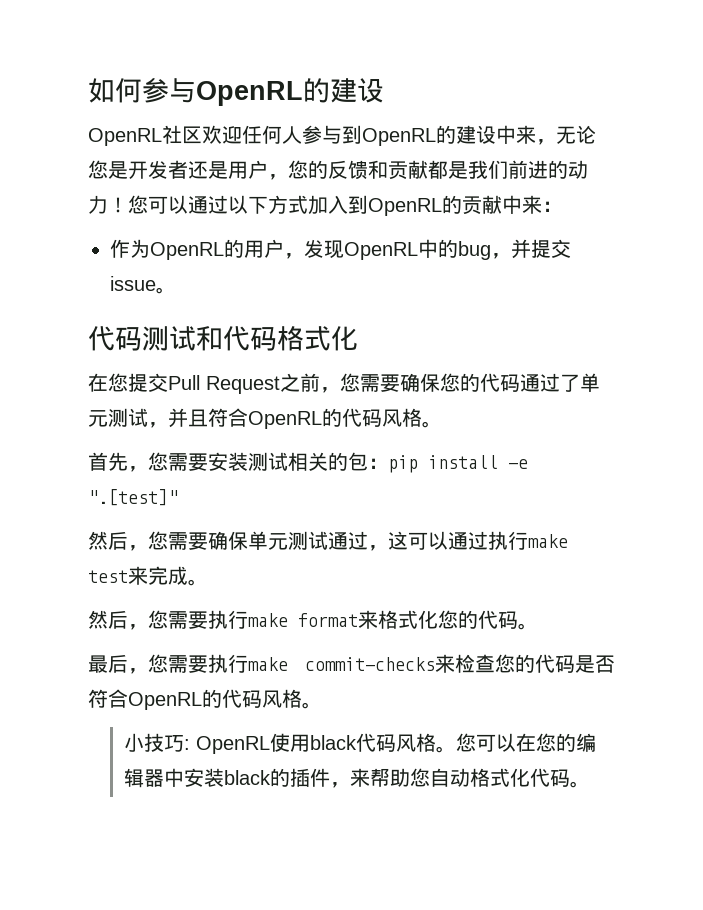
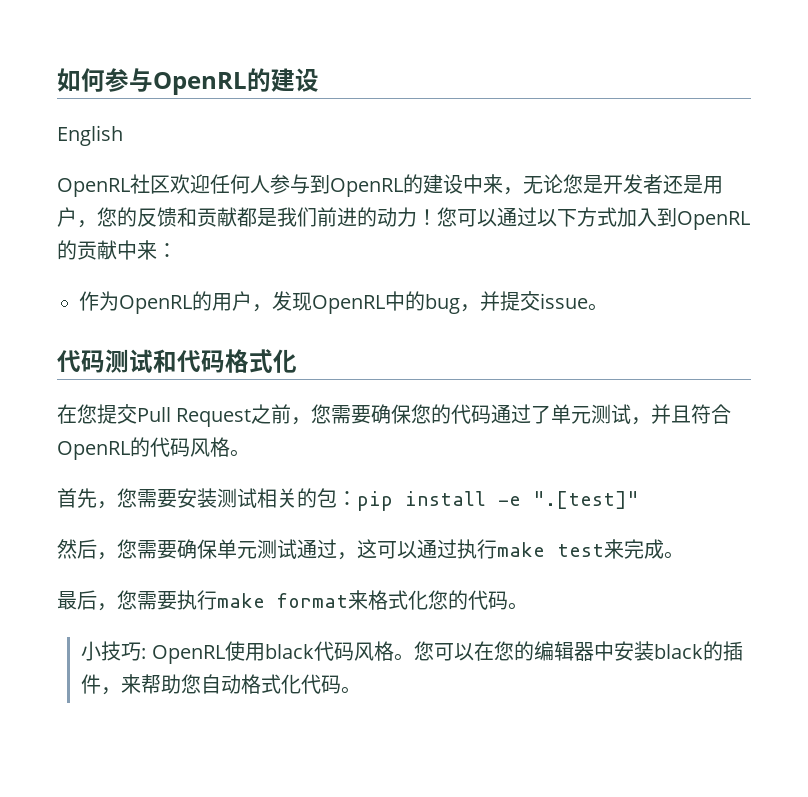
(384, 90) none -> [57,125,123,146] // English
[88,610,108,629] 然 -> [57,591,77,610] 最
[88,654,615,674] [88,689,322,710] // 最后，您需要执行make commit-checks来检查您的代码是否符合OpenRL的代码风格。 -> (528, 606) none

